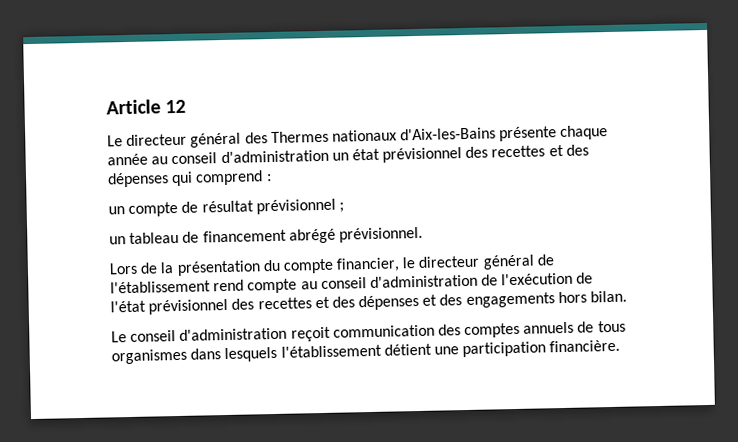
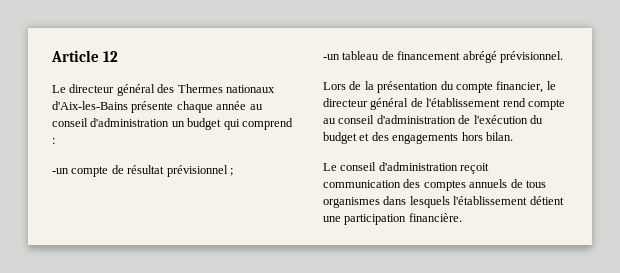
[351,144,589,163] [107,172,169,188] état prévisionnel des recettes et des dépenses -> [187,118,222,130] budget
[108,206,125,215] un -> [52,168,69,174] -un
[109,236,126,245] un -> [323,54,340,60] -un
[576,272,594,284] [110,294,420,315] de l'état prévisionnel des recettes et des dépenses -> [529,115,543,124] [323,132,357,144] du budget

